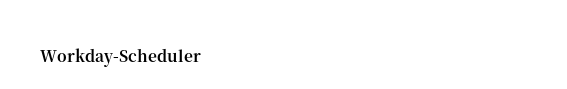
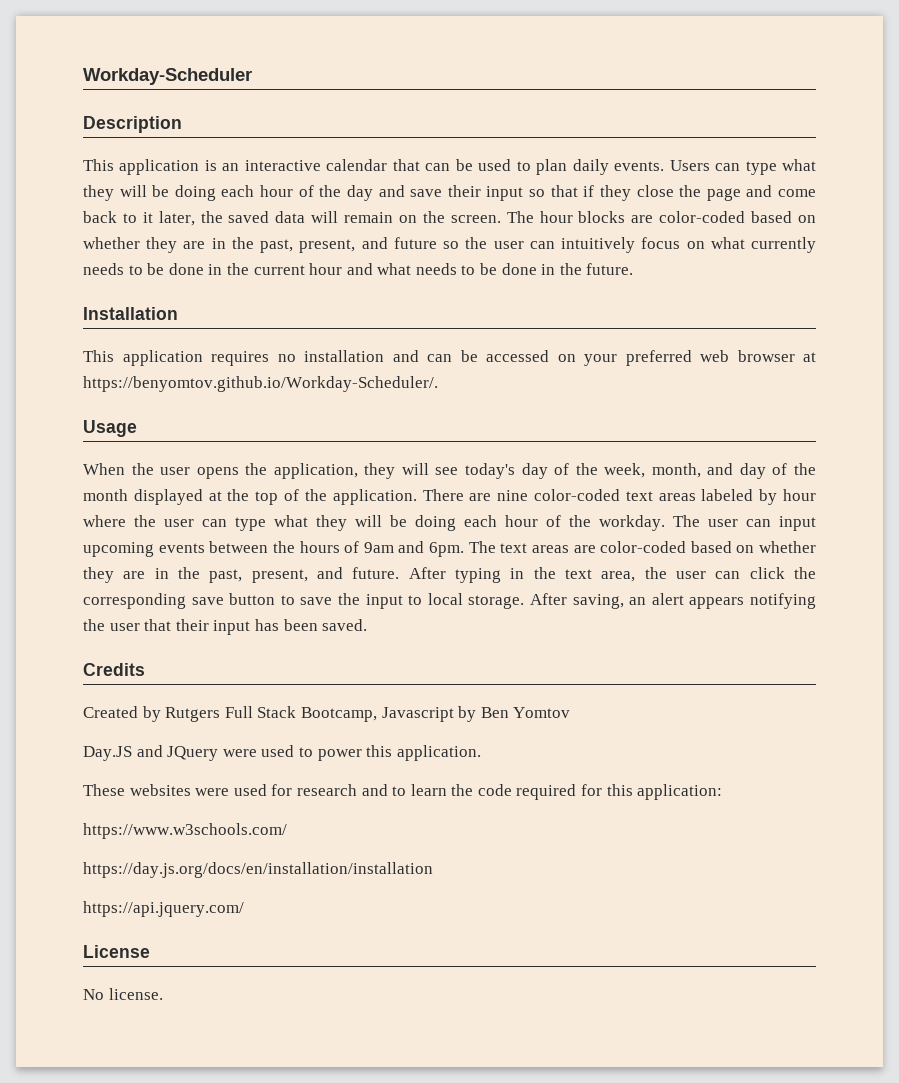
(201, 57) none -> [83,116,182,133] [83,159,816,175] [83,185,816,201] [83,211,817,226] [83,237,817,253] [83,263,634,275] [83,307,178,320] [83,350,816,366] [83,376,438,392] [83,420,137,437] [83,463,816,479] [83,489,816,505] [83,515,816,531] [83,541,816,557] [83,567,817,583] [83,593,817,609] [83,619,368,635] [83,663,145,676] [83,706,571,722] [83,745,481,761] [83,784,723,800] [83,823,287,839] [83,862,433,878] [83,901,244,917] [83,945,150,958] [83,988,163,1000] // Description // This application is an interactive calendar that can be used to plan daily events. Users can type what they will be doing each hour of the day and save their input so that if they close the page and come back to it later, the saved data will remain on the screen. The hour blocks are color-coded based on whether they are in the past, present, and future so the user can intuitively focus on what currently needs to be done in the current hour and what needs to be done in the future. // Installation // This application requires no installation and can be accessed on your preferred web browser at https://benyomtov.github.io/Workday-Scheduler/. // Usage // When the user opens the application, they will see today's day of the week, month, and day of the month displayed at the top of the application. There are nine color-coded text areas labeled by hour where the user can type what they will be doing each hour of the workday. The user can input upcoming events between the hours of 9am and 6pm. The text areas are color-coded based on whether they are in the past, present, and future. After typing in the text area, the user can click the corresponding save button to save the input to local storage. After saving, an alert appears notifying the user that their input has been saved. // Credits // Created by Rutgers Full Stack Bootcamp, Javascript by Ben Yomtov // Day.JS and JQuery were used to power this application. // These websites were used for research and to learn the code required for this application: // https://www.w3schools.com/ // https://day.js.org/docs/en/installation/installation // https://api.jquery.com/ // License // No license.

